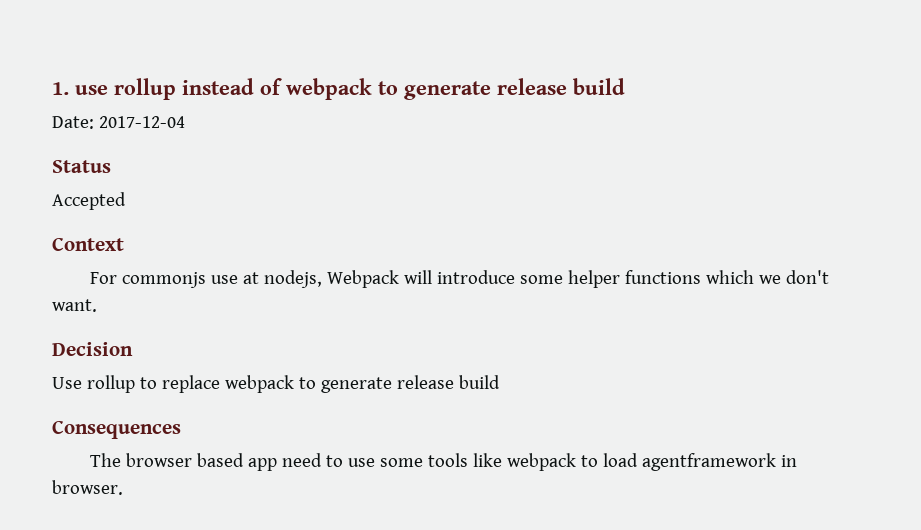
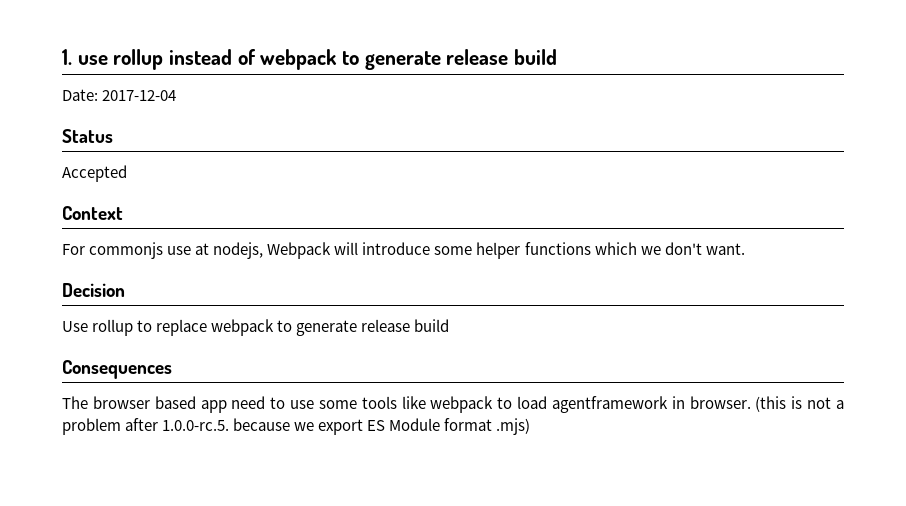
(123, 487) none -> [755,396,845,412] [62,418,531,435] (this is not a problem after 1.0.0-rc.5. because we export ES Module format .mjs)

